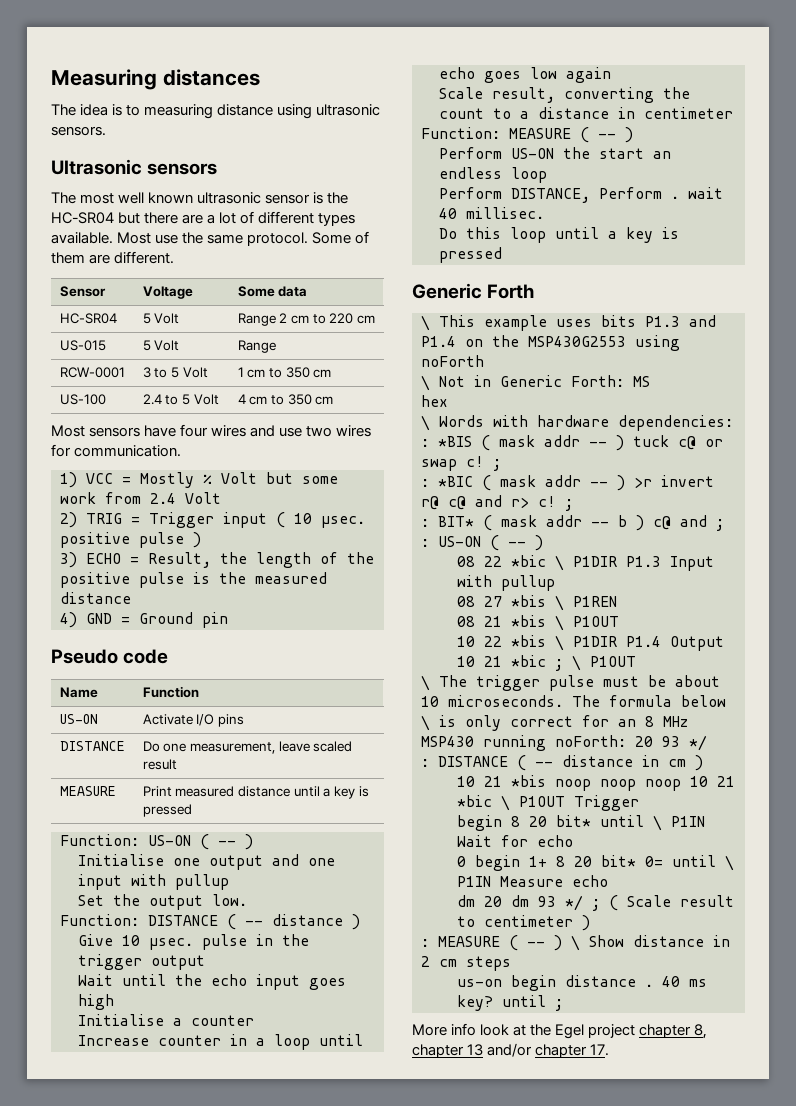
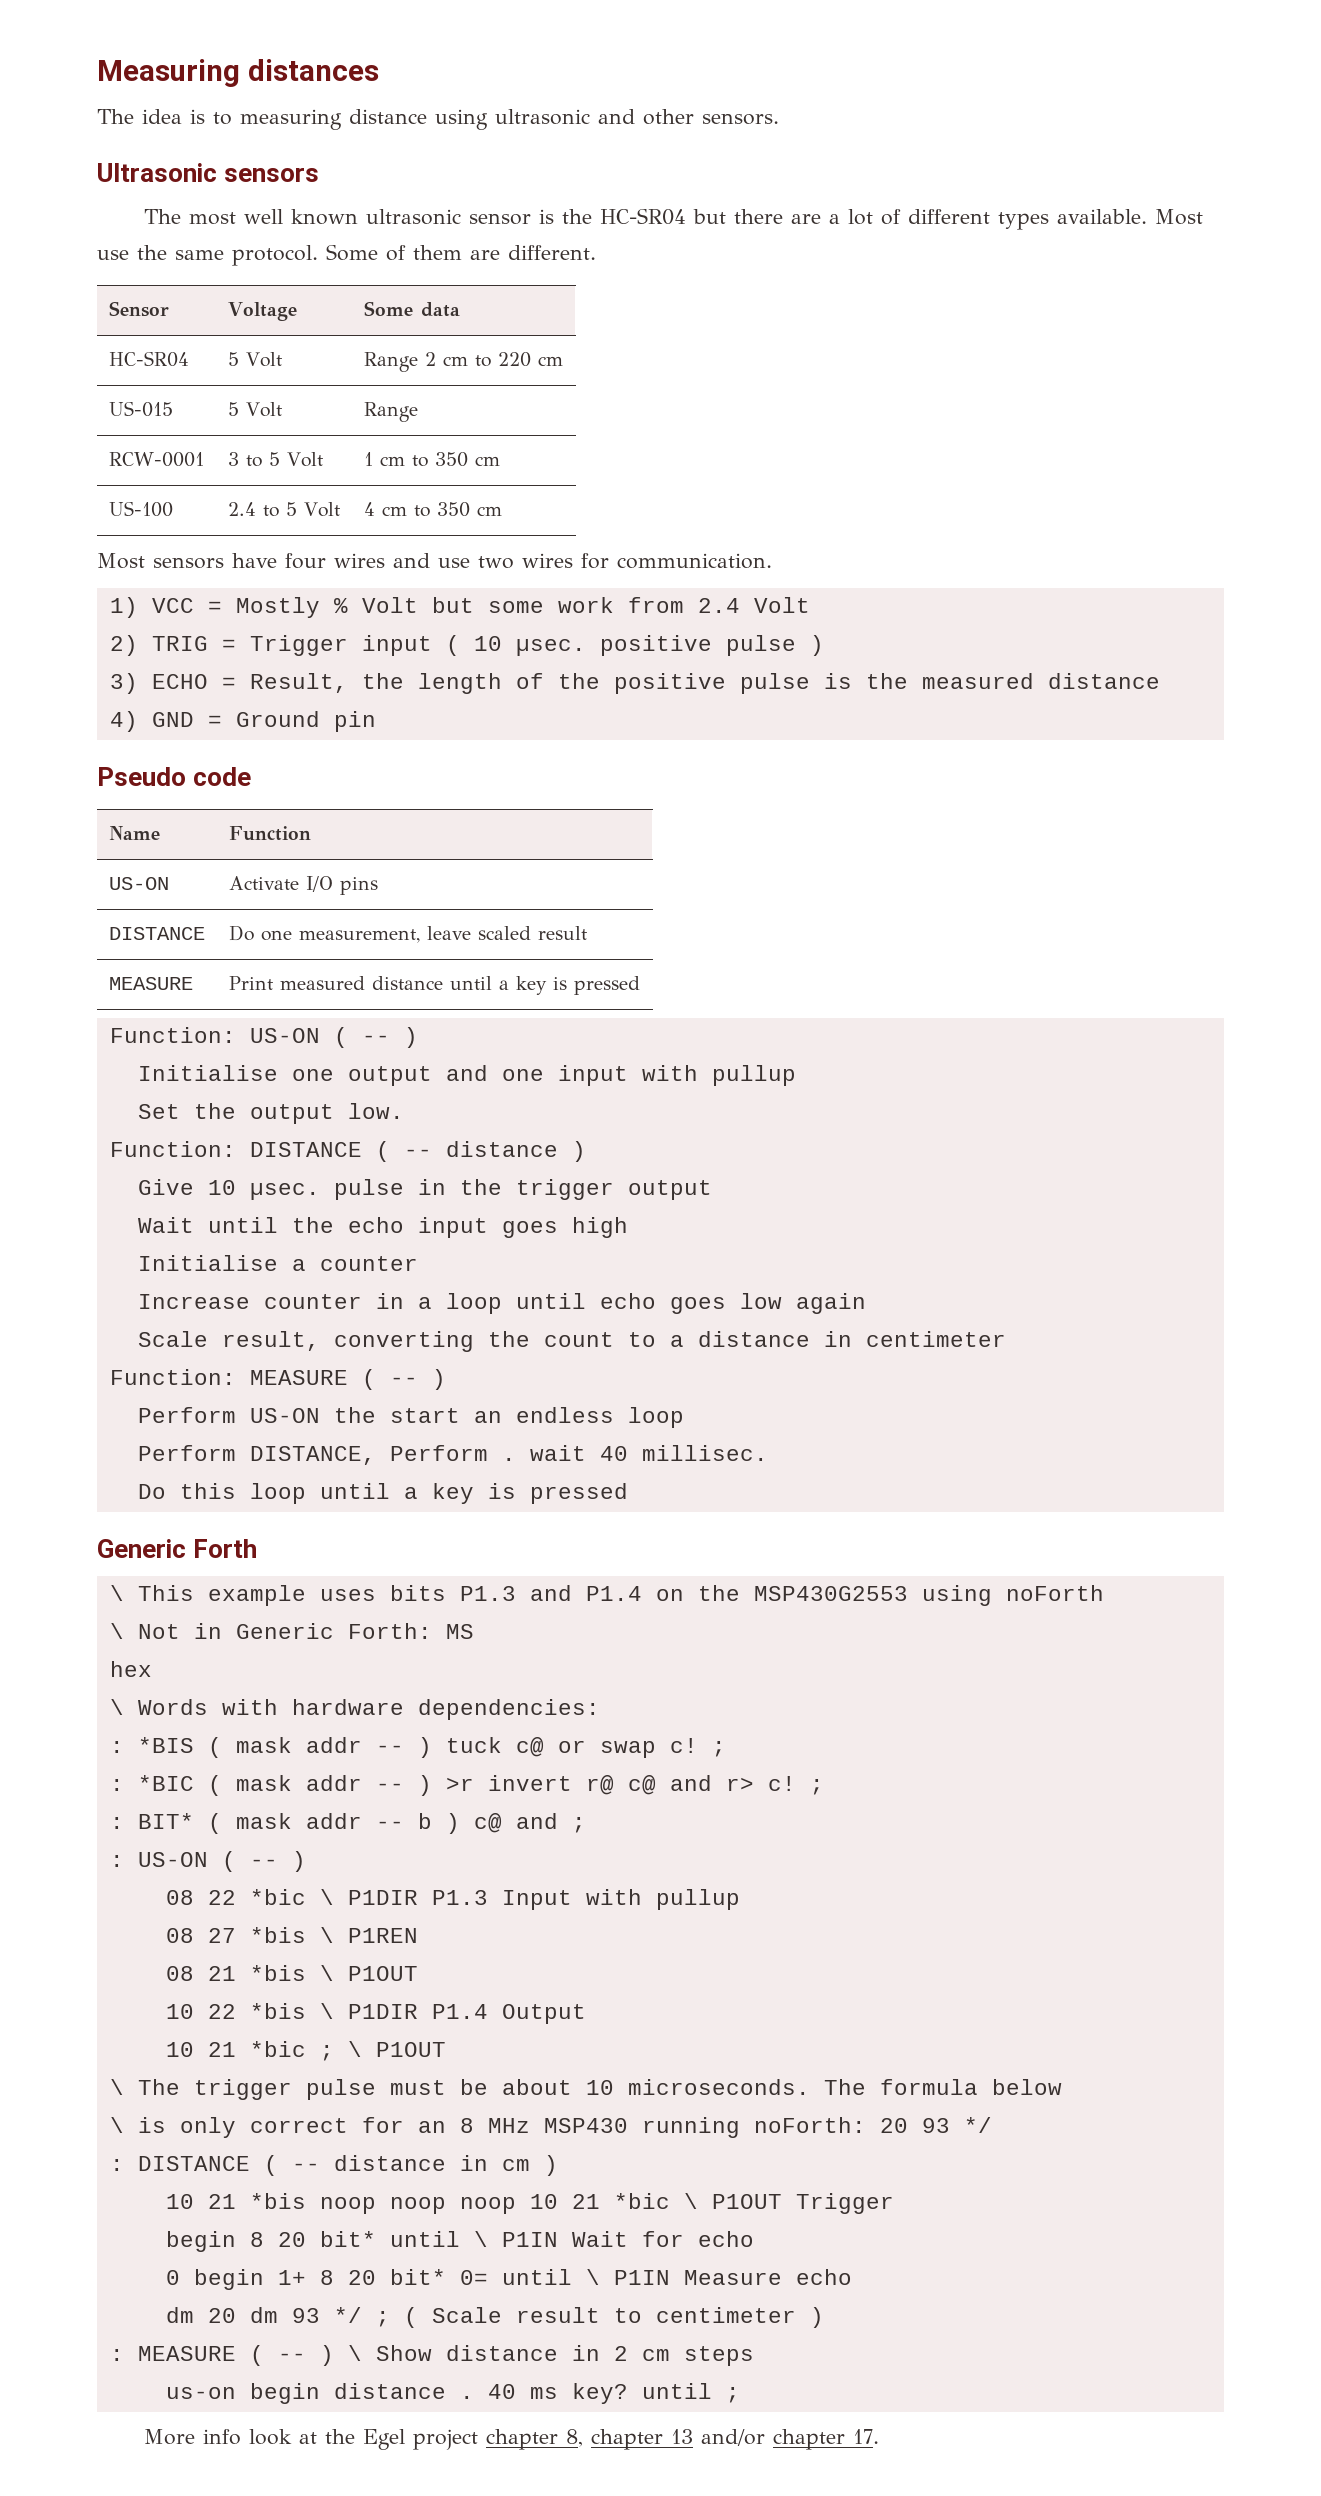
(381, 110) none -> [598,109,694,125] and other

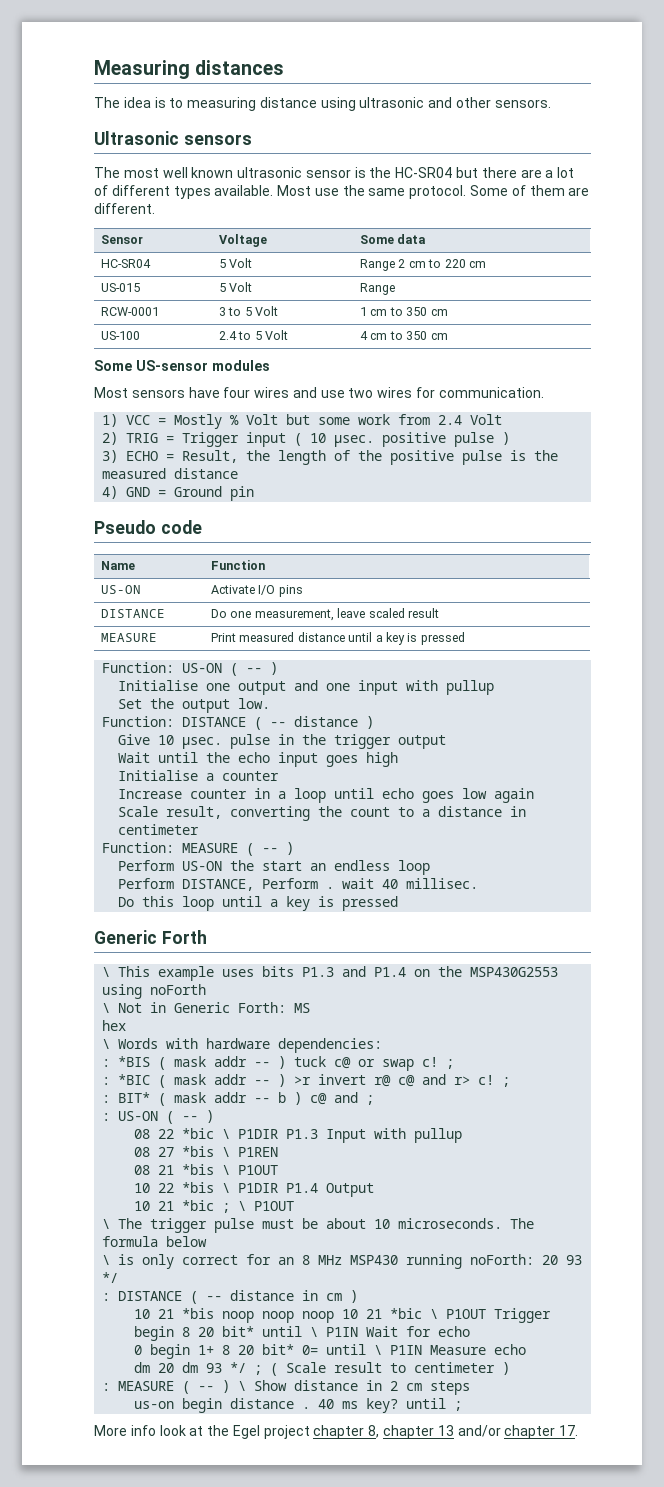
(502, 511) none -> [94,360,270,371] // Some US-sensor modules

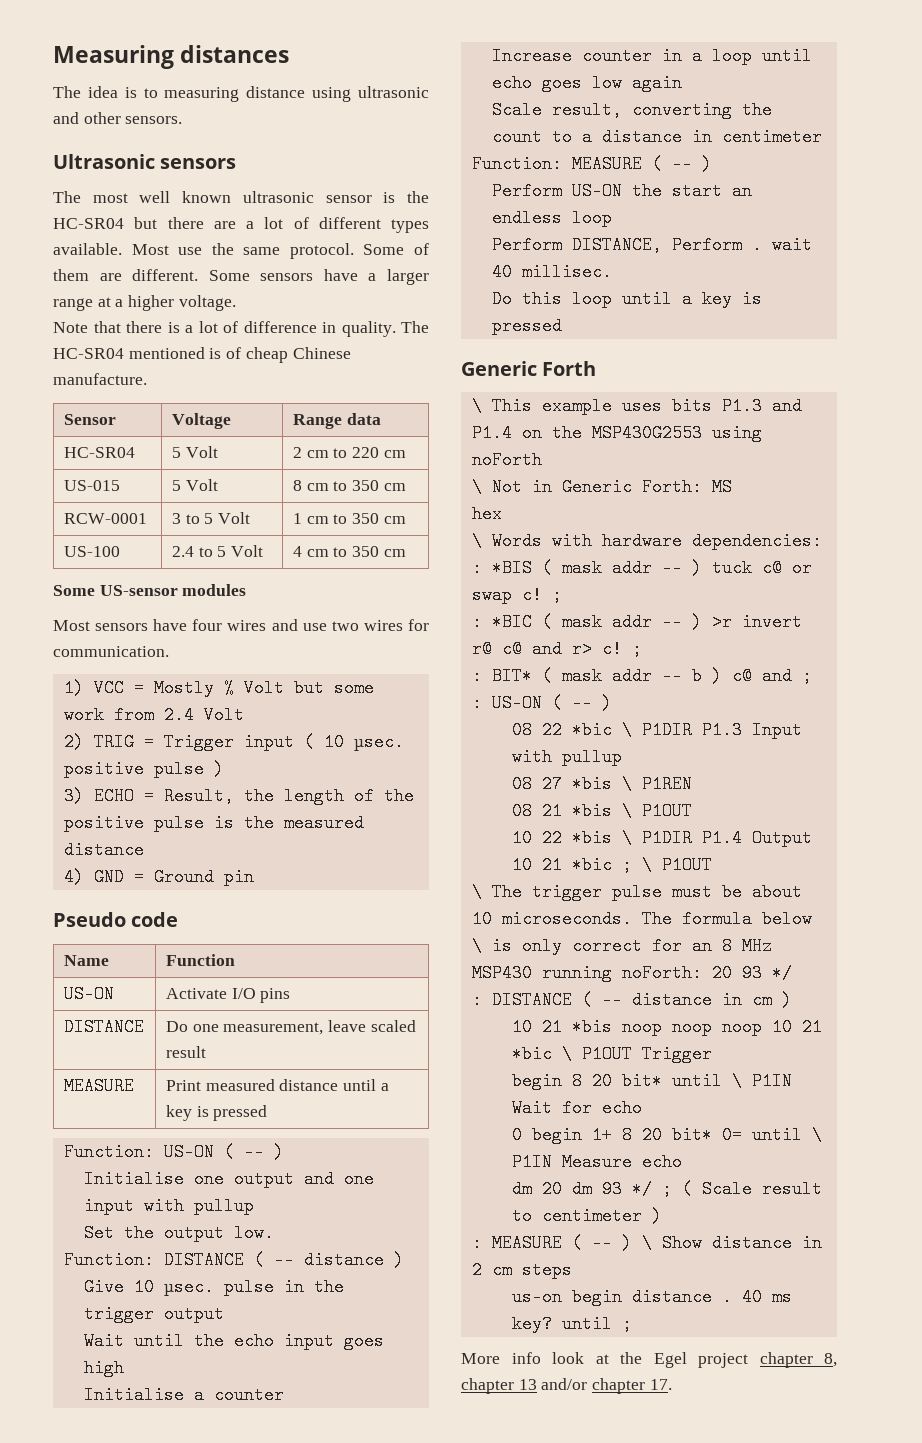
(155, 208) none -> [208,269,429,285] [53,295,236,311] [53,321,429,337] [53,347,351,363] [53,373,147,385] Some sensors have a larger range at a higher voltage. // Note that there is a lot of difference in quality. The HC-SR04 mentioned is of cheap Chinese manufacture.
[360,235,395,244] Some -> [292,414,342,429] Range
[360,259,396,271] Range -> (218, 452) none
[360,283,396,295] Range -> [292,480,406,491] 8 cm to 350 cm

